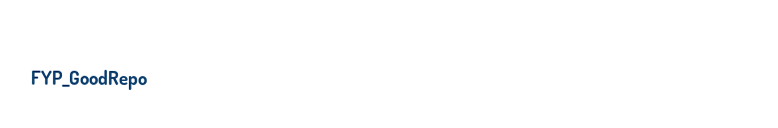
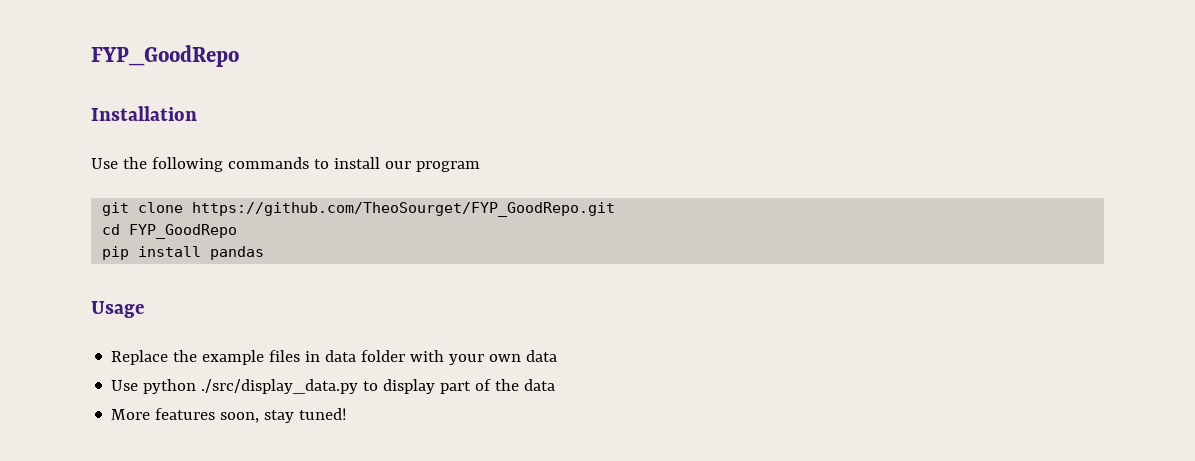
[30,69,147,91] FYP_GoodRepo -> [91,45,239,67] [91,106,197,121] [91,157,480,172] [102,202,616,217] [102,224,238,239] [102,246,265,260] [91,301,144,318] [111,350,558,365] [111,379,556,394] [111,408,348,423] FYP_GoodRepo // Installation // Use the following commands to install our program // git clone https://github.com/TheoSourget/FYP_GoodRepo.git // cd FYP_GoodRepo // pip install pandas // Usage // Replace the example files in data folder with your own data // Use python ./src/display_data.py to display part of the data // More features soon, stay tuned!

